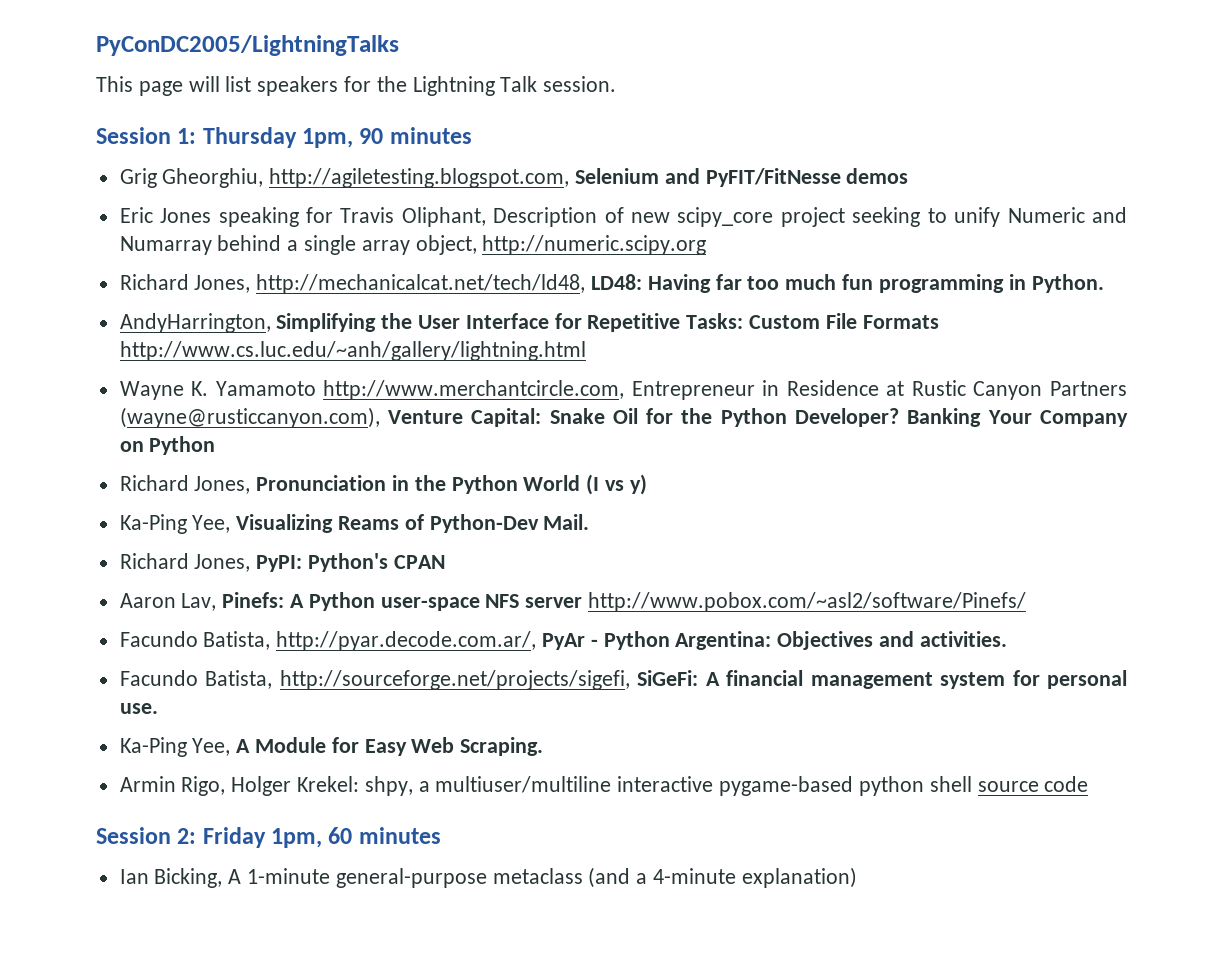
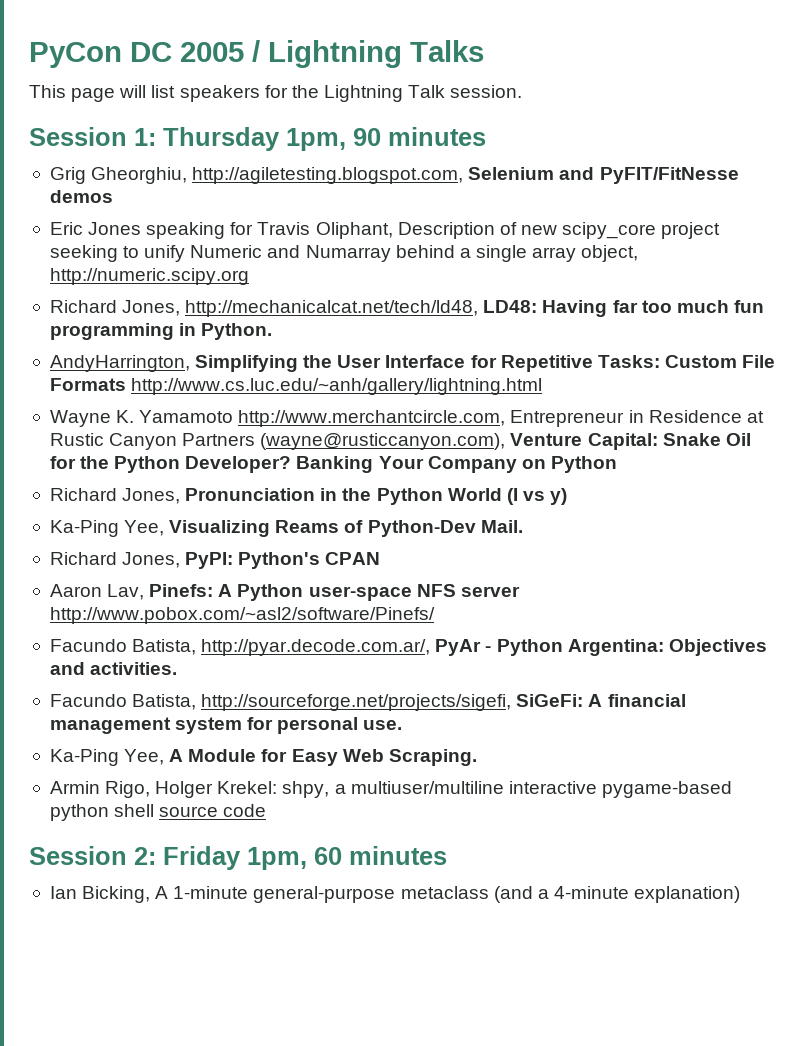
[96,35,399,56] PyConDC2005/LightningTalks -> [29,40,484,68] PyCon DC 2005 / Lightning Talks

